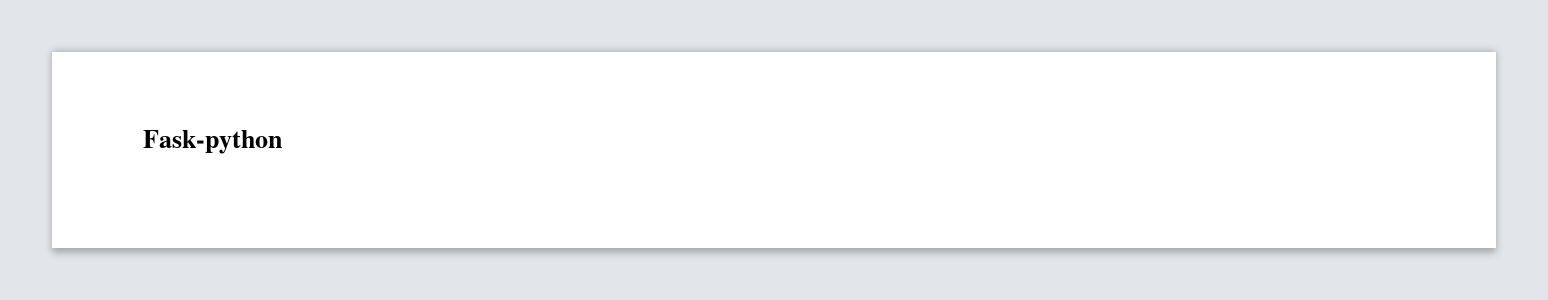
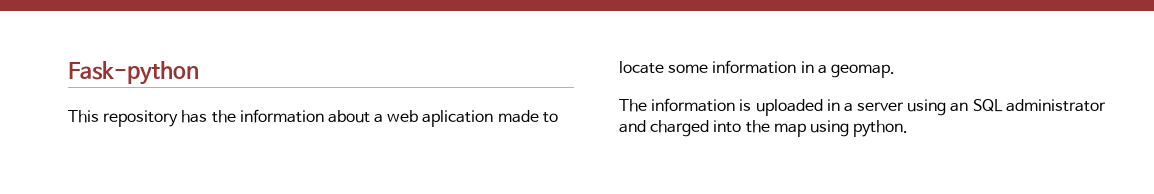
(282, 142) none -> [68,109,558,127] [619,60,895,78] [619,98,1106,116] [619,120,909,137] // This repository has the information about a web aplication made to locate some information in a geomap. // The information is uploaded in a server using an SQL administrator and charged into the map using python.

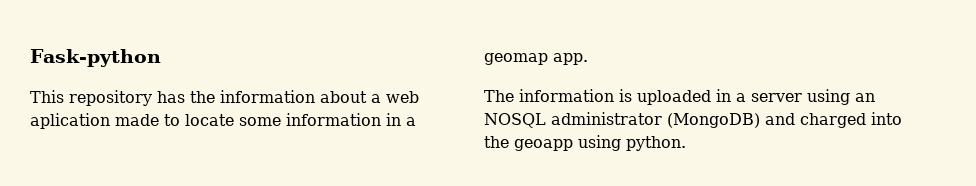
[830,64,895,78] geomap. -> [484,53,588,65] geomap app.
[972,99,1106,112] SQL administrator -> [484,112,760,128] NOSQL administrator (MongoDB)
[773,123,806,137] map -> [514,139,573,151] geoapp

